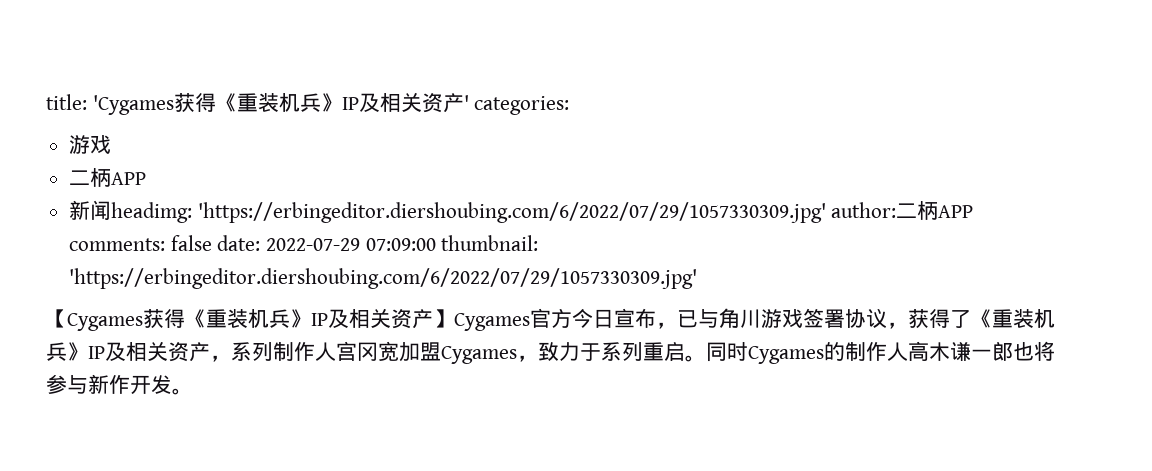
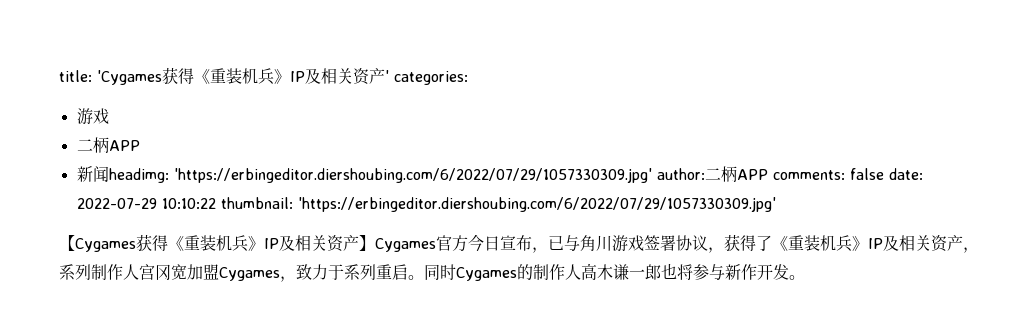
[365,238,436,251] 07:09:00 -> [161,198,216,209] 10:10:22

